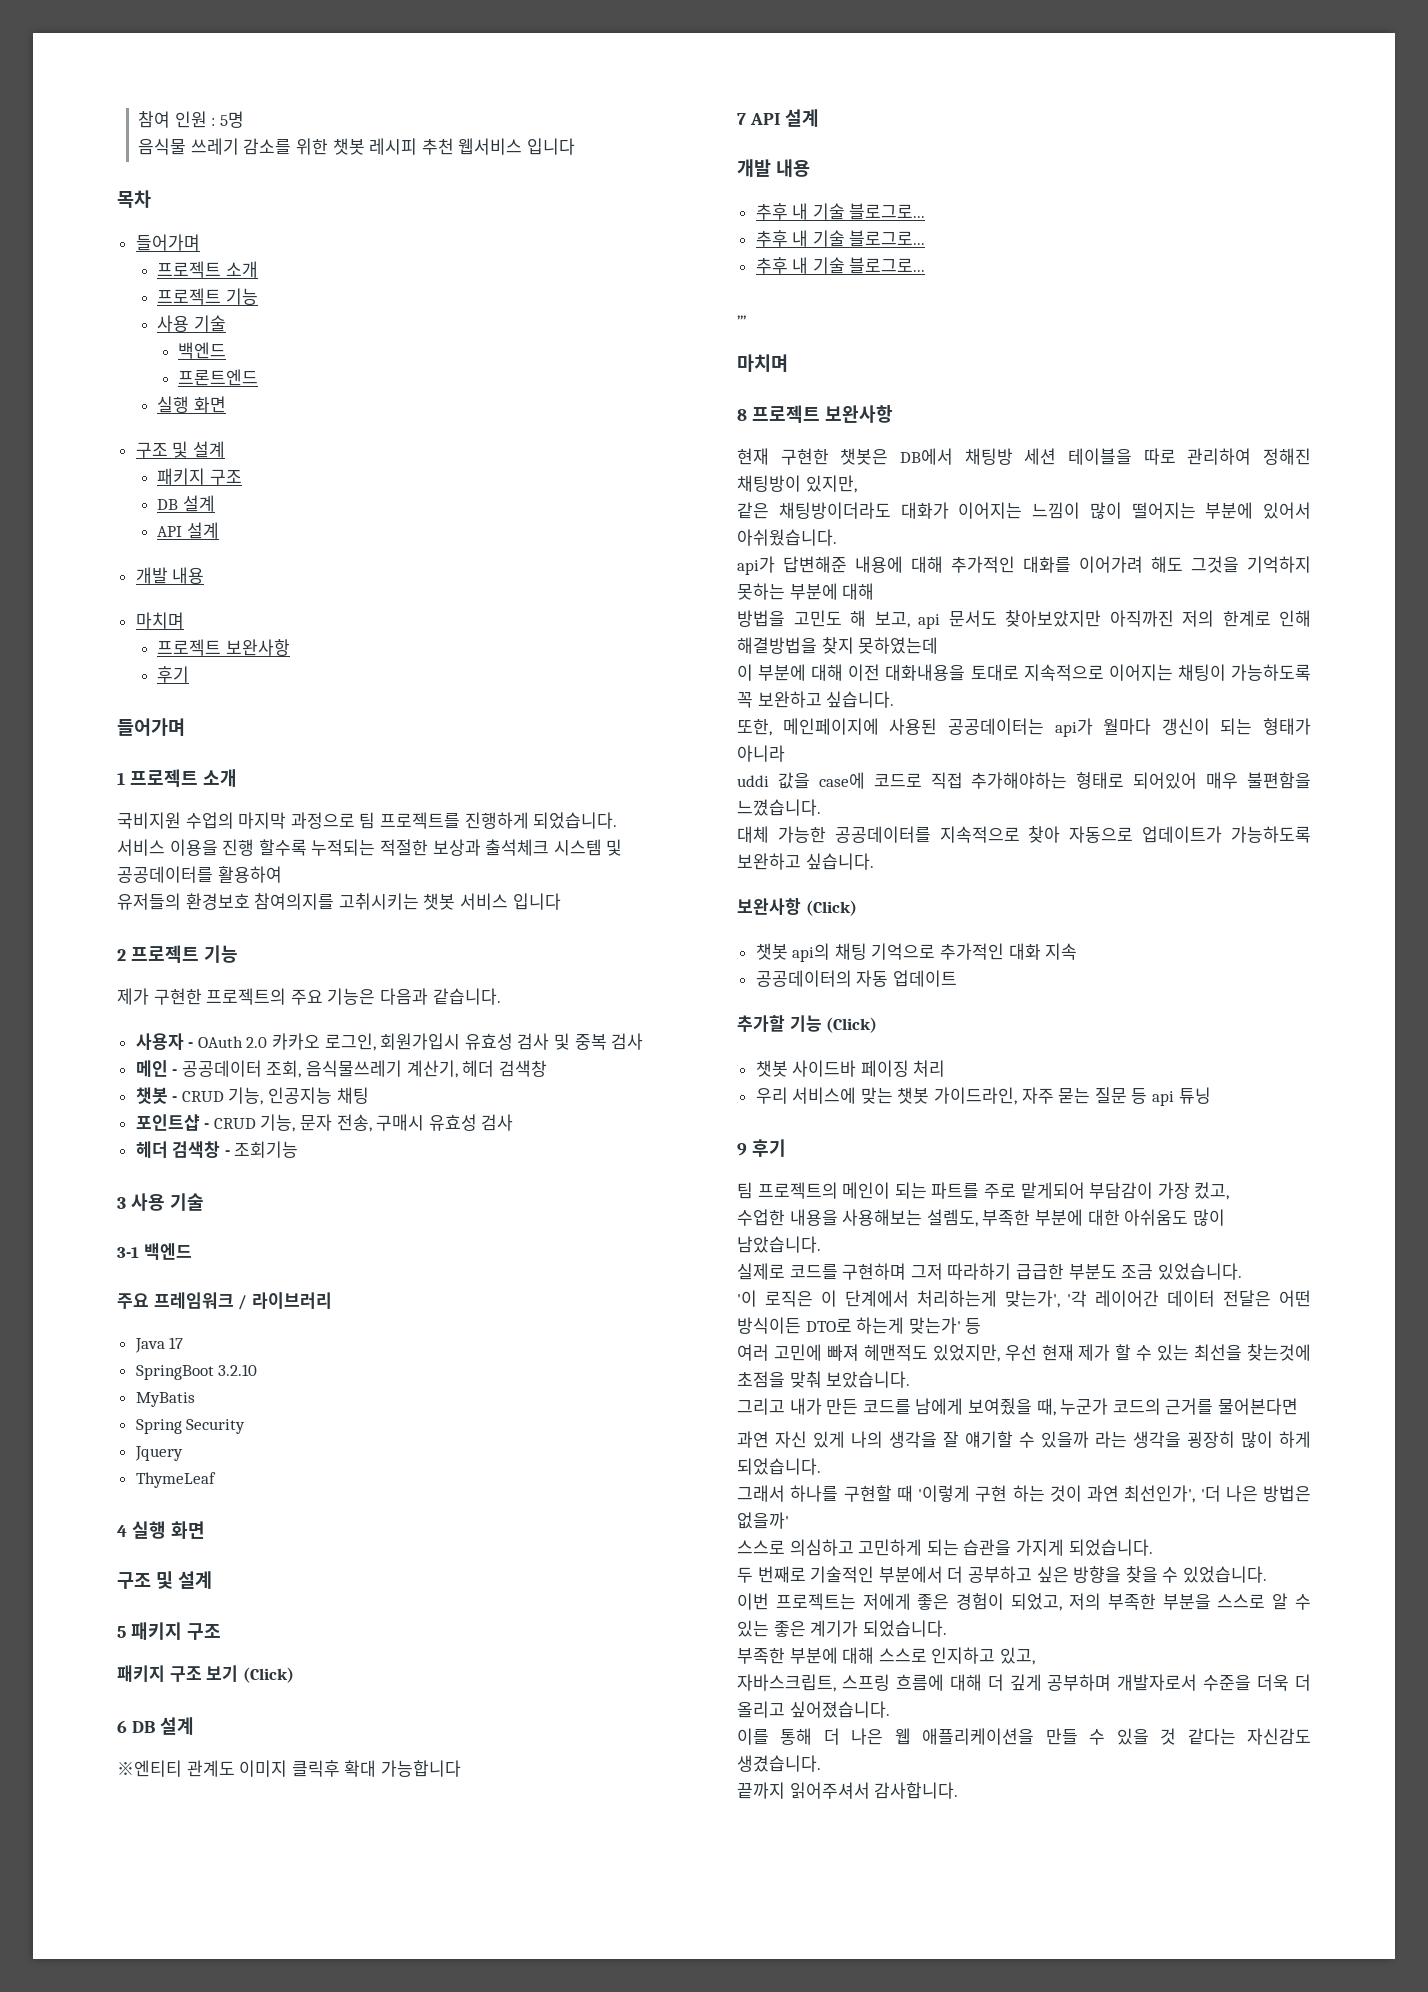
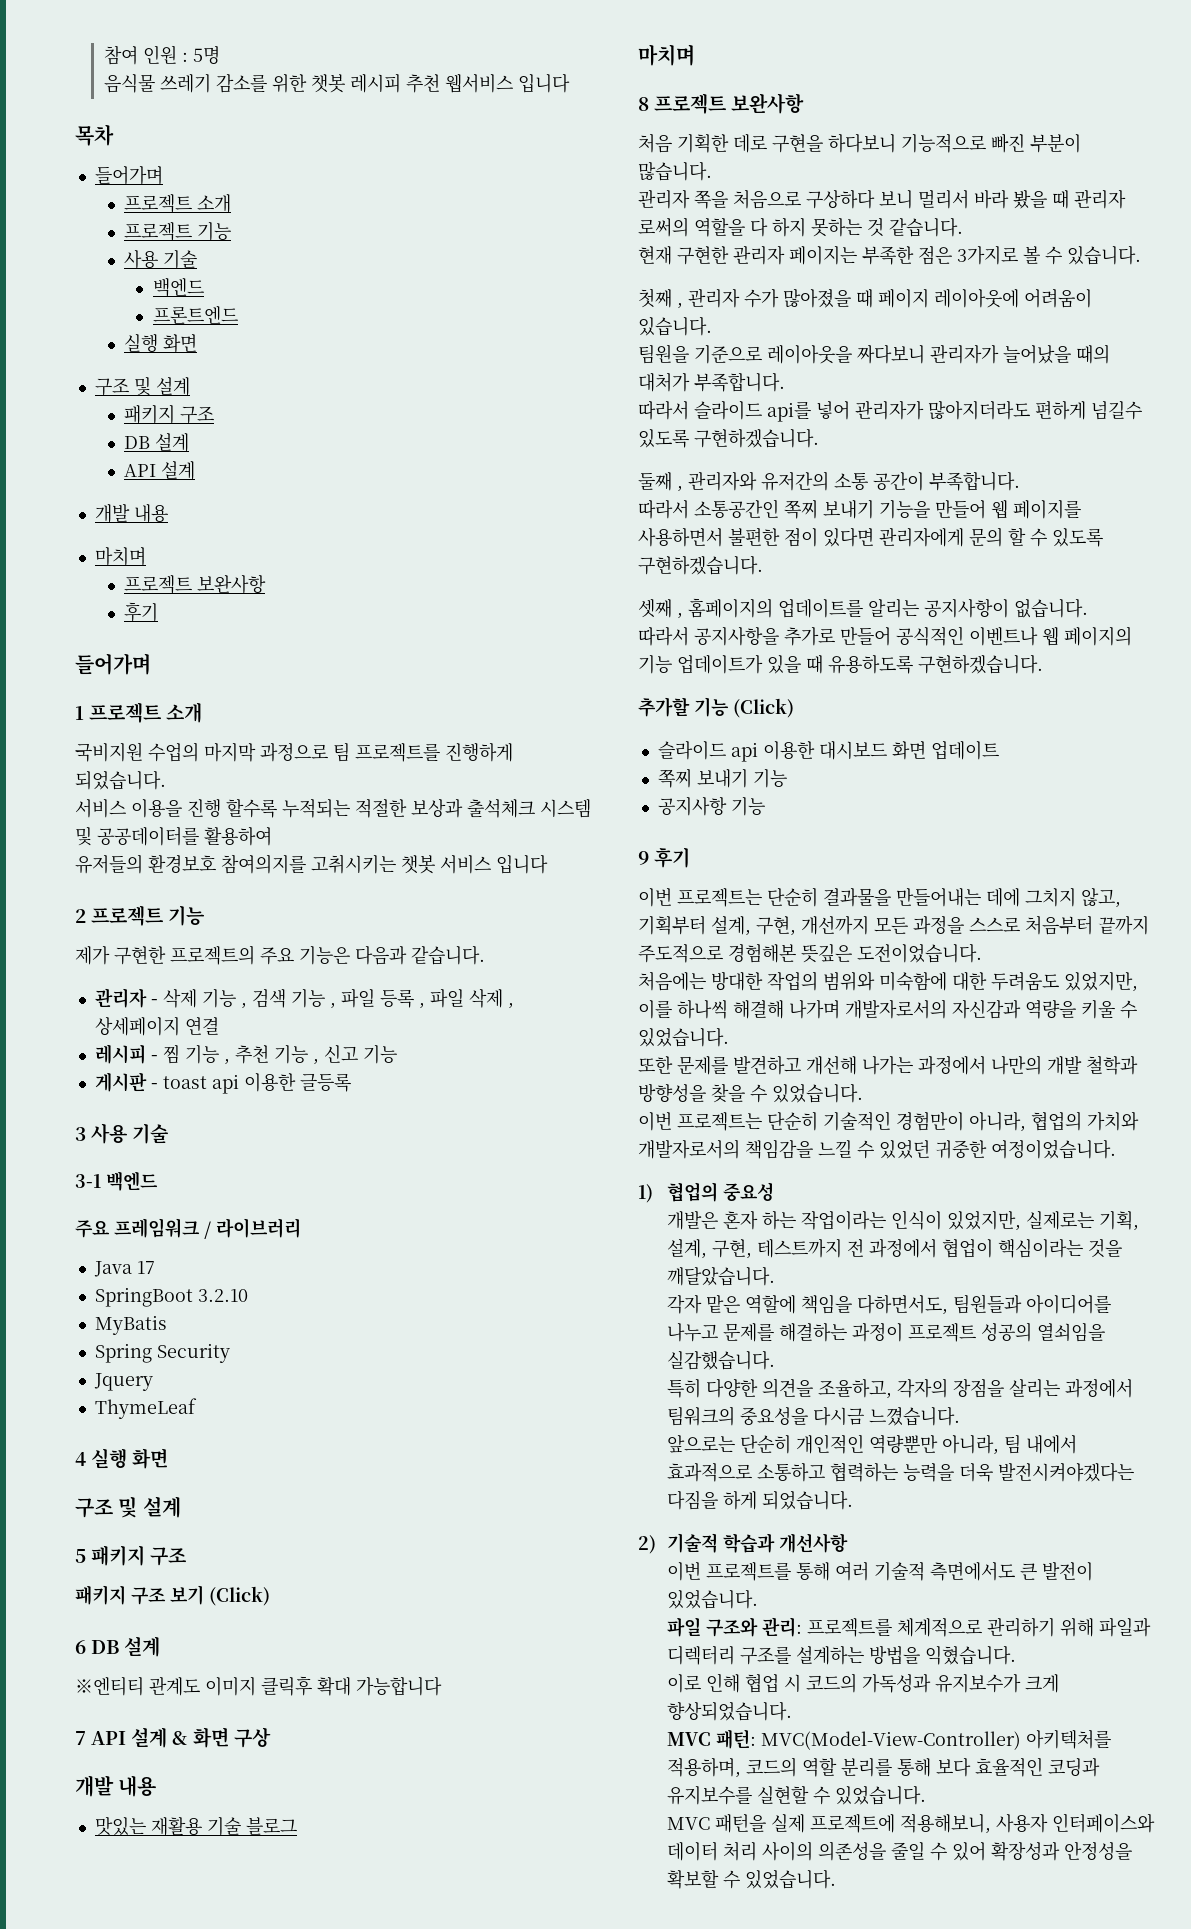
[135,1033,644,1051] [135,1060,547,1078] [135,1087,369,1105] [135,1114,514,1132] [135,1141,299,1158] 사용자 - OAuth 2.0 카카오 로그인, 회원가입시 유효성 검사 및 중복 검사 // 메인 - 공공데이터 조회, 음식물쓰레기 계산기, 헤더 검색창 // 챗봇 - CRUD 기능, 인공지능 채팅 // 포인트샵 - CRUD 기능, 문자 전송, 구매시 유효성 검사 // 헤더 검색창 - 조회기능 -> [94,988,514,1009] [94,1016,219,1036] [94,1044,397,1065] [94,1072,351,1094] 관리자 - 삭제 기능 , 검색 기능 , 파일 등록 , 파일 삭제 , 상세페이지 연결 // 레시피 - 찜 기능 , 추천 기능 , 신고 기능 // 게시판 - toast api 이용한 글등록
[737,159,810,177] [755,203,926,220] [755,230,926,247] [755,257,926,274] [737,315,746,320] [737,354,788,372] [737,405,893,423] [737,448,1311,465] [737,475,857,493] [737,502,1311,519] [737,529,837,546] [737,556,1311,575] [737,583,875,600] [737,610,1311,629] [737,637,939,654] [737,664,1311,681] [737,691,895,708] [737,718,1311,737] [737,745,785,762] [737,772,1311,789] [737,799,821,816] [737,826,1311,843] [737,853,874,870] [737,898,857,916] [755,943,1078,962] [755,970,957,987] [737,1015,878,1033] [755,1060,946,1077] [755,1087,1211,1106] [737,1139,786,1157] [737,1182,1230,1200] [737,1209,1225,1227] [737,1236,821,1253] [737,1263,1242,1280] [737,1290,1311,1308] [737,1317,982,1334] [737,1344,1311,1362] [737,1371,911,1388] [737,1398,1298,1416] [737,1431,1311,1448] [737,1458,821,1475] [737,1485,1311,1503] [737,1512,789,1529] [737,1539,1153,1556] [737,1566,1122,1583] // 개발 내용 // 추후 내 기술 블로그로... // 추후 내 기술 블로그로... // 추후 내 기술 블로그로... // ,,, // 마치며 // 8 프로젝트 보완사항 // 현재 구현한 챗봇은 DB에서 채팅방 세션 테이블을 따로 관리하여 정해진 채팅방이 있지만, // 같은 채팅방이더라도 대화가 이어지는 느낌이 많이 떨어지는 부분에 있어서 아쉬웠습니다. // api가 답변해준 내용에 대해 추가적인 대화를 이어가려 해도 그것을 기억하지 못하는 부분에 대해 // 방법을 고민도 해 보고, api 문서도 찾아보았지만 아직까진 저의 한계로 인해 해결방법을 찾지 못하였는데 // 이 부분에 대해 이전 대화내용을 토대로 지속적으로 이어지는 채팅이 가능하도록 꼭 보완하고 싶습니다. // 또한, 메인페이지에 사용된 공공데이터는 api가 월마다 갱신이 되는 형태가 아니라 // uddi 값을 case에 코드로 직접 추가해야하는 형태로 되어있어 매우 불편함을 느꼈습니다. // 대체 가능한 공공데이터를 지속적으로 찾아 자동으로 업데이트가 가능하도록 보완하고 싶습니다. // 보완사항 (Click) // 챗봇 api의 채팅 기억으로 추가적인 대화 지속 // 공공데이터의 자동 업데이트 // 추가할 기능 (Click) // 챗봇 사이드바 페이징 처리 // 우리 서비스에 맞는 챗봇 가이드라인, 자주 묻는 질문 등 api 튜닝 // 9 후기 // 팀 프로젝트의 메인이 되는 파트를 주로 맡게되어 부담감이 가장 컸고, // 수업한 내용을 사용해보는 설렘도, 부족한 부분에 대한 아쉬움도 많이 남았습니다. // 실제로 코드를 구현하며 그저 따라하기 급급한 부분도 조금 있었습니다. // '이 로직은 이 단계에서 처리하는게 맞는가', '각 레이어간 데이터 전달은 어떤 방식이든 DTO로 하는게 맞는가' 등 // 여러 고민에 빠져 헤맨적도 있었지만, 우선 현재 제가 할 수 있는 최선을 찾는것에 초점을 맞춰 보았습니다. // 그리고 내가 만든 코드를 남에게 보여줬을 때, 누군가 코드의 근거를 물어본다면 // 과연 자신 있게 나의 생각을 잘 얘기할 수 있을까 라는 생각을 굉장히 많이 하게 되었습니다. // 그래서 하나를 구현할 때 '이렇게 구현 하는 것이 과연 최선인가', '더 나은 방법은 없을까' // 스스로 의심하고 고민하게 되는 습관을 가지게 되었습니다. // 두 번째로 기술적인 부분에서 더 공부하고 싶은 방향을 -> [172,1727,271,1748] [75,1775,157,1797] [94,1816,297,1836] [638,44,695,66] [638,93,805,114] [638,133,1081,153] [638,161,712,181] [638,189,1126,209] [638,217,963,237] [638,245,1141,265] [638,288,1092,309] [638,316,712,336] [638,344,1110,364] [638,372,785,392] [638,400,1142,422] [638,428,819,448] [638,471,1020,492] [638,499,1081,519] [638,527,1103,547] [638,555,763,575] [638,598,1088,619] [638,626,1132,646] [638,654,1043,674] [638,697,794,718] [657,741,999,762] [657,769,787,788] [657,796,765,816] [638,847,691,868] [638,887,1121,908] [638,915,1149,936] [638,943,982,963] [638,971,1138,992] [638,999,1137,1019] [638,1027,729,1047] [638,1055,1138,1075] [638,1083,706,1103] & 화면 구상 // 개발 내용 // 맛있는 재활용 기술 블로그 // 마치며 // 8 프로젝트 보완사항 // 처음 기획한 데로 구현을 하다보니 기능적으로 빠진 부분이 많습니다. // 관리자 쪽을 처음으로 구상하다 보니 멀리서 바라 봤을 때 관리자 로써의 역할을 다 하지 못하는 것 같습니다. // 현재 구현한 관리자 페이지는 부족한 점은 3가지로 볼 수 있습니다. // 첫째 , 관리자 수가 많아졌을 때 페이지 레이아웃에 어려움이 있습니다. // 팀원을 기준으로 레이아웃을 짜다보니 관리자가 늘어났을 때의 대처가 부족합니다. // 따라서 슬라이드 api를 넣어 관리자가 많아지더라도 편하게 넘길수 있도록 구현하겠습니다. // 둘째 , 관리자와 유저간의 소통 공간이 부족합니다. // 따라서 소통공간인 쪽찌 보내기 기능을 만들어 웹 페이지를 사용하면서 불편한 점이 있다면 관리자에게 문의 할 수 있도록 구현하겠습니다. // 셋째 , 홈페이지의 업데이트를 알리는 공지사항이 없습니다. // 따라서 공지사항을 추가로 만들어 공식적인 이벤트나 웹 페이지의 기능 업데이트가 있을 때 유용하도록 구현하겠습니다. // 추가할 기능 (Click) // 슬라이드 api 이용한 대시보드 화면 업데이트 // 쪽찌 보내기 기능 // 공지사항 기능 // 9 후기 // 이번 프로젝트는 단순히 결과물을 만들어내는 데에 그치지 않고, 기획부터 설계, 구현, 개선까지 모든 과정을 스스로 처음부터 끝까지 주도적으로 경험해본 뜻깊은 도전이었습니다. // 처음에는 방대한 작업의 범위와 미숙함에 대한 두려움도 있었지만, 이를 하나씩 해결해 나가며 개발자로서의 자신감과 역량을 키울 수 있었습니다. // 또한 문제를 발견하고 개선해 나가는 과정에서 나만의 개발 철학과 방향성을
[862,1593,1311,1611] [737,1620,947,1637] [737,1647,1035,1665] [737,1674,1311,1692] [737,1701,890,1718] [737,1728,1311,1745] [737,1755,821,1772] [737,1782,959,1799] 저에게 좋은 경험이 되었고, 저의 부족한 부분을 스스로 알 수 있는 좋은 계기가 되었습니다. // 부족한 부분에 대해 스스로 인지하고 있고, // 자바스크립트, 스프링 흐름에 대해 더 깊게 공부하며 개발자로서 수준을 더욱 더 올리고 싶어졌습니다. // 이를 통해 더 나은 웹 애플리케이션을 만들 수 있을 것 같다는 자신감도 생겼습니다. // 끝까지 읽어주셔서 감사합니다. -> [767,1111,1139,1132] [638,1139,1116,1159] [638,1182,774,1203] [666,1210,1139,1231] [666,1238,1122,1259] [666,1266,775,1286] [666,1294,1111,1315] [666,1322,1105,1342] [666,1350,775,1370] [666,1378,1133,1399] [666,1406,960,1426] [666,1434,1077,1455] [666,1462,1134,1482] [666,1490,853,1510] [638,1533,848,1554] [666,1562,1093,1581] [666,1589,758,1609] [666,1617,1151,1637] [666,1645,1016,1665] [666,1673,1059,1693] [666,1701,792,1721] [666,1729,1111,1750] [666,1757,1100,1778] [666,1785,926,1805] [666,1813,1155,1834] [666,1841,1132,1861] [666,1869,836,1889] 단순히 기술적인 경험만이 아니라, 협업의 가치와 개발자로서의 책임감을 느낄 수 있었던 귀중한 여정이었습니다. // 1) 협업의 중요성 // 개발은 혼자 하는 작업이라는 인식이 있었지만, 실제로는 기획, 설계, 구현, 테스트까지 전 과정에서 협업이 핵심이라는 것을 깨달았습니다. // 각자 맡은 역할에 책임을 다하면서도, 팀원들과 아이디어를 나누고 문제를 해결하는 과정이 프로젝트 성공의 열쇠임을 실감했습니다. // 특히 다양한 의견을 조율하고, 각자의 장점을 살리는 과정에서 팀워크의 중요성을 다시금 느꼈습니다. // 앞으로는 단순히 개인적인 역량뿐만 아니라, 팀 내에서 효과적으로 소통하고 협력하는 능력을 더욱 발전시켜야겠다는 다짐을 하게 되었습니다. // 2) 기술적 학습과 개선사항 // 이번 프로젝트를 통해 여러 기술적 측면에서도 큰 발전이 있었습니다. // 파일 구조와 관리: 프로젝트를 체계적으로 관리하기 위해 파일과 디렉터리 구조를 설계하는 방법을 익혔습니다. // 이로 인해 협업 시 코드의 가독성과 유지보수가 크게 향상되었습니다. // MVC 패턴: MVC(Model-View-Controller) 아키텍처를 적용하며, 코드의 역할 분리를 통해 보다 효율적인 코딩과 유지보수를 실현할 수 있었습니다. // MVC 패턴을 실제 프로젝트에 적용해보니, 사용자 인터페이스와 데이터 처리 사이의 의존성을 줄일 수 있어 확장성과 안정성을 확보할 수 있었습니다.

